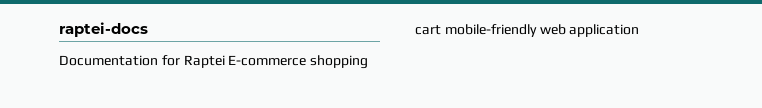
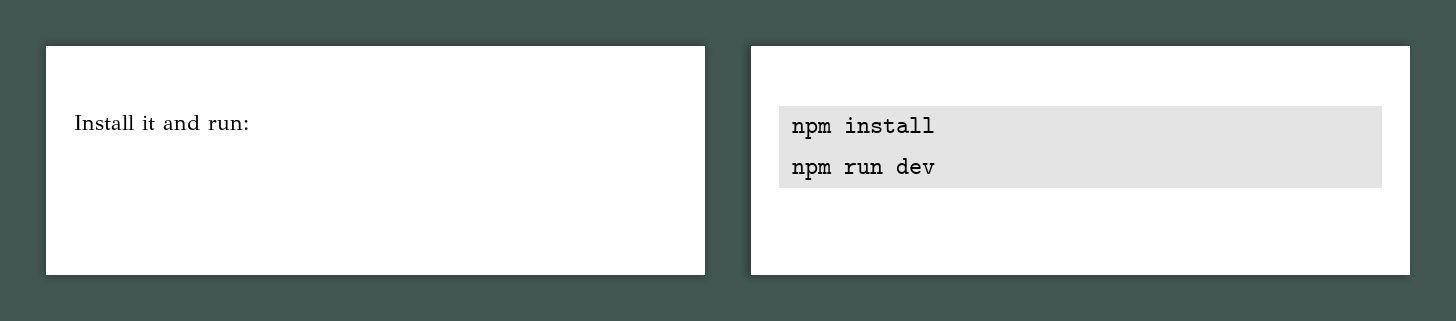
[59,22,148,37] [59,55,369,69] [415,24,640,37] raptei-docs // Documentation for Raptei E-commerce shopping cart mobile-friendly web application -> [74,115,249,130] [791,117,935,139] [791,158,935,180] Install it and run: // npm install // npm run dev

